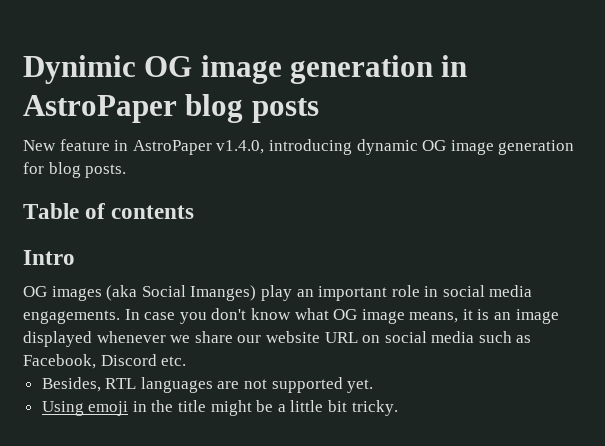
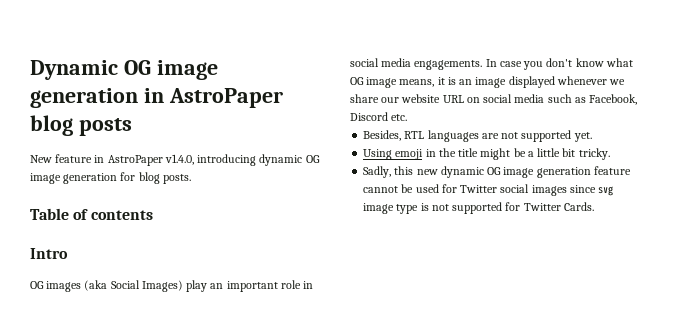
[23,55,136,84] Dynimic -> [30,60,118,80] Dynamic
[190,285,257,301] Imanges) -> [141,280,183,292] Images)
(398, 408) none -> [363,166,631,178] [363,184,614,196] [363,202,594,214] // Sadly, this new dynamic OG image generation feature cannot be used for Twitter social images since svg image type is not supported for Twitter Cards.

